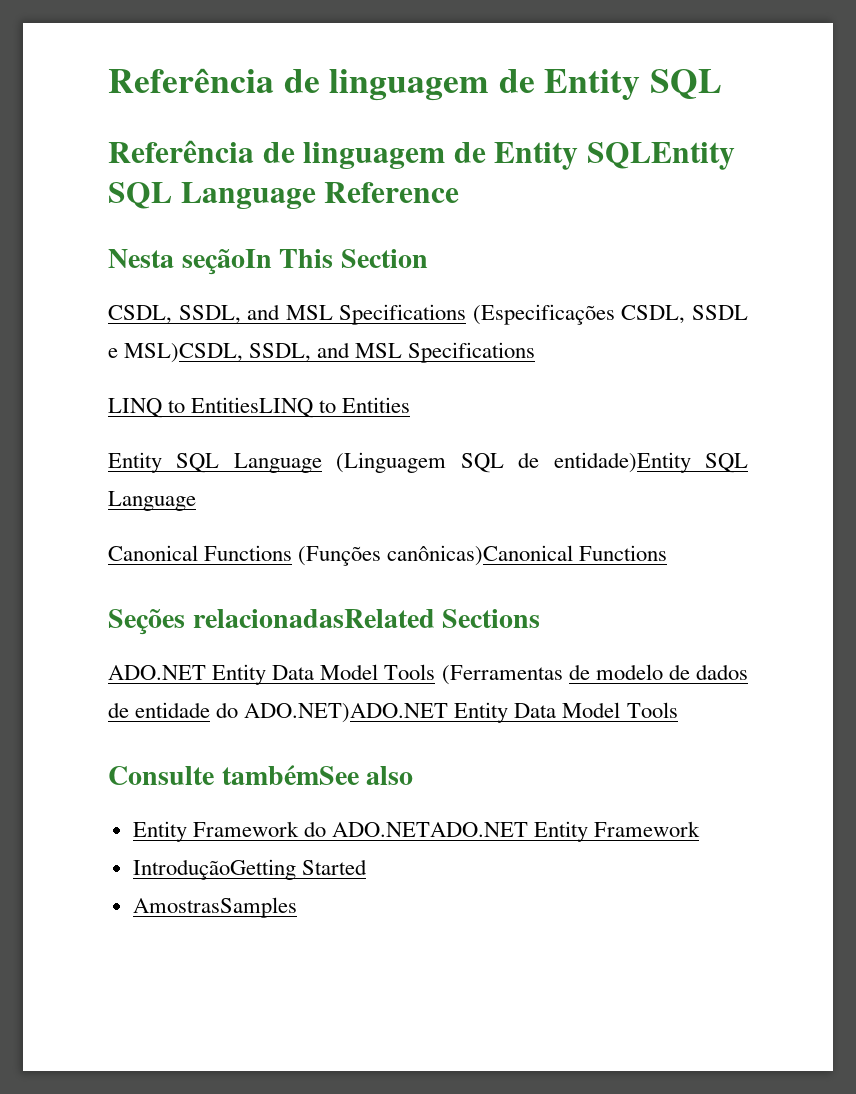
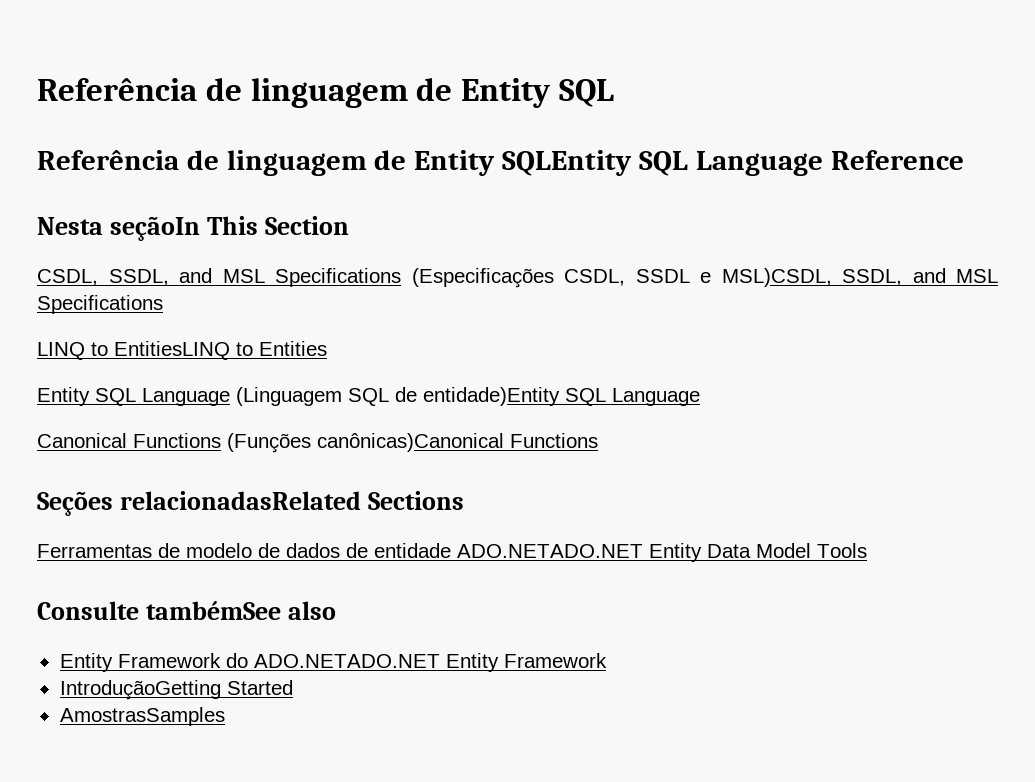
[108,664,563,685] ADO.NET Entity Data Model Tools (Ferramentas -> [37,544,152,558] Ferramentas
[216,702,449,723] do ADO.NET)ADO.NET -> [457,544,643,558] ADO.NETADO.NET

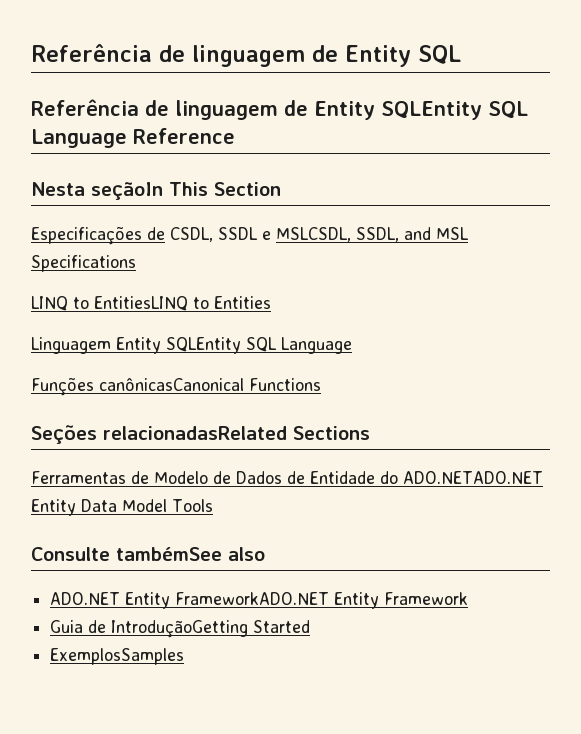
[37,268,554,288] CSDL, SSDL, and MSL Specifications (Especificações -> [31,226,165,245] Especificações de
[721,268,832,287] MSL)CSDL, -> [276,227,351,242] MSLCSDL,
[37,387,700,406] [37,433,504,453] Entity SQL Language (Linguagem SQL de entidade)Entity SQL Language // Canonical Functions (Funções canônicas)Canonical -> [31,337,352,354] [31,377,244,396] Linguagem Entity SQLEntity SQL Language // Funções canônicasCanonical
[186,543,451,558] modelo de dados de entidade -> [154,471,398,484] Modelo de Dados de Entidade do
[59,653,440,672] Entity Framework do ADO.NETADO.NET -> [50,592,330,609] ADO.NET Entity FrameworkADO.NET
(607, 660) none -> [50,620,107,633] Guia de
[59,707,225,726] AmostrasSamples -> [50,648,185,665] ExemplosSamples

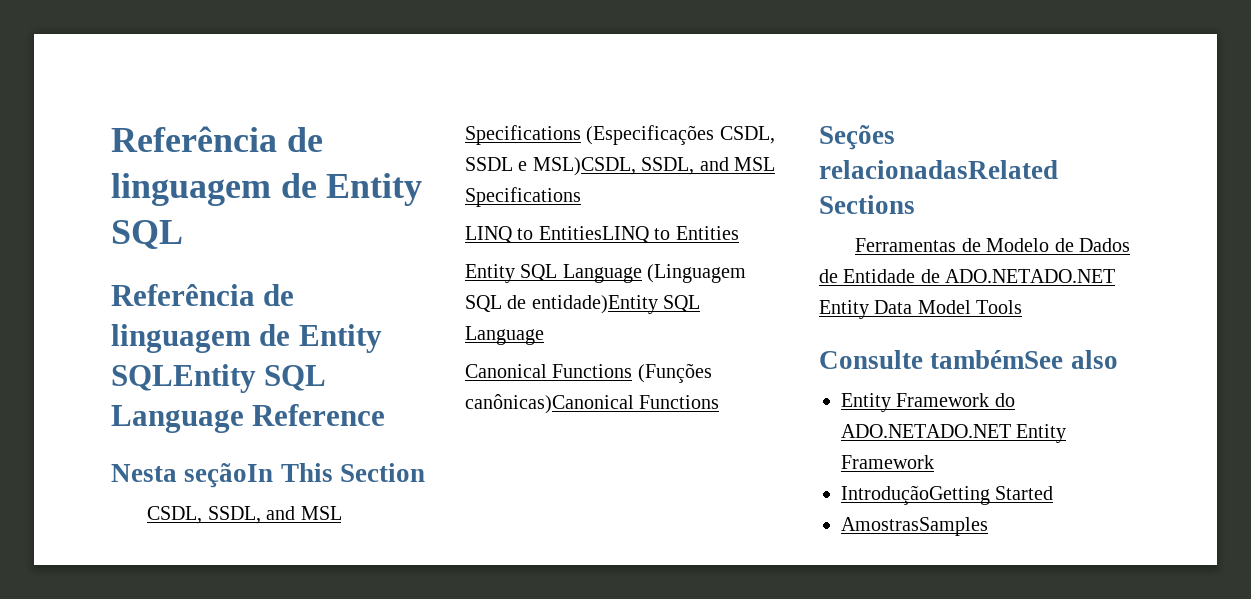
[31,226,165,245] Especificações de -> [147,506,342,524] [465,125,715,145] CSDL, SSDL, and MSL Specifications (Especificações
[276,227,351,242] MSLCSDL, -> [532,157,636,176] MSL)CSDL,
[31,337,352,354] [31,377,244,396] Linguagem Entity SQLEntity SQL Language // Funções canônicasCanonical -> [465,264,747,283] [465,295,701,314] [465,326,544,345] [465,363,712,383] [465,394,634,414] Entity SQL Language (Linguagem SQL de entidade)Entity SQL Language // Canonical Functions (Funções canônicas)Canonical
[380,471,398,484] do -> [920,269,940,283] de
[50,592,330,609] ADO.NET Entity FrameworkADO.NET -> [841,393,1015,412] [841,424,1011,438] Entity Framework do ADO.NETADO.NET
[50,620,107,633] Guia de -> (934, 462) none
[50,648,185,665] ExemplosSamples -> [841,517,988,536] AmostrasSamples

